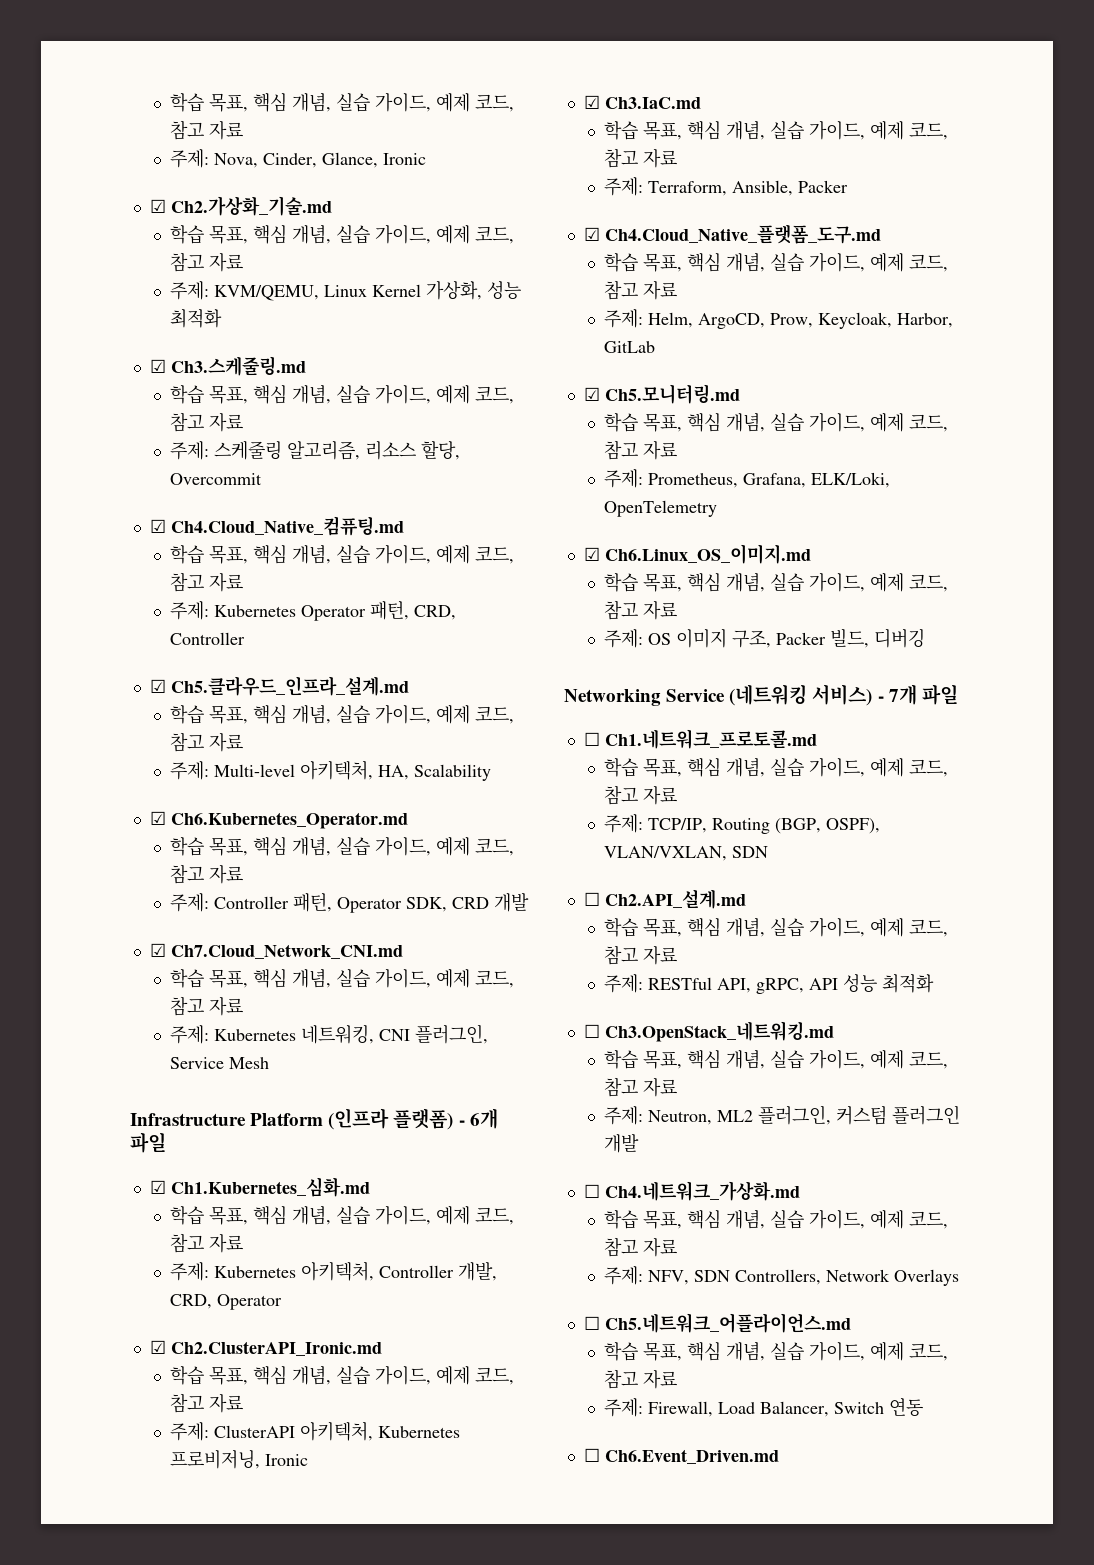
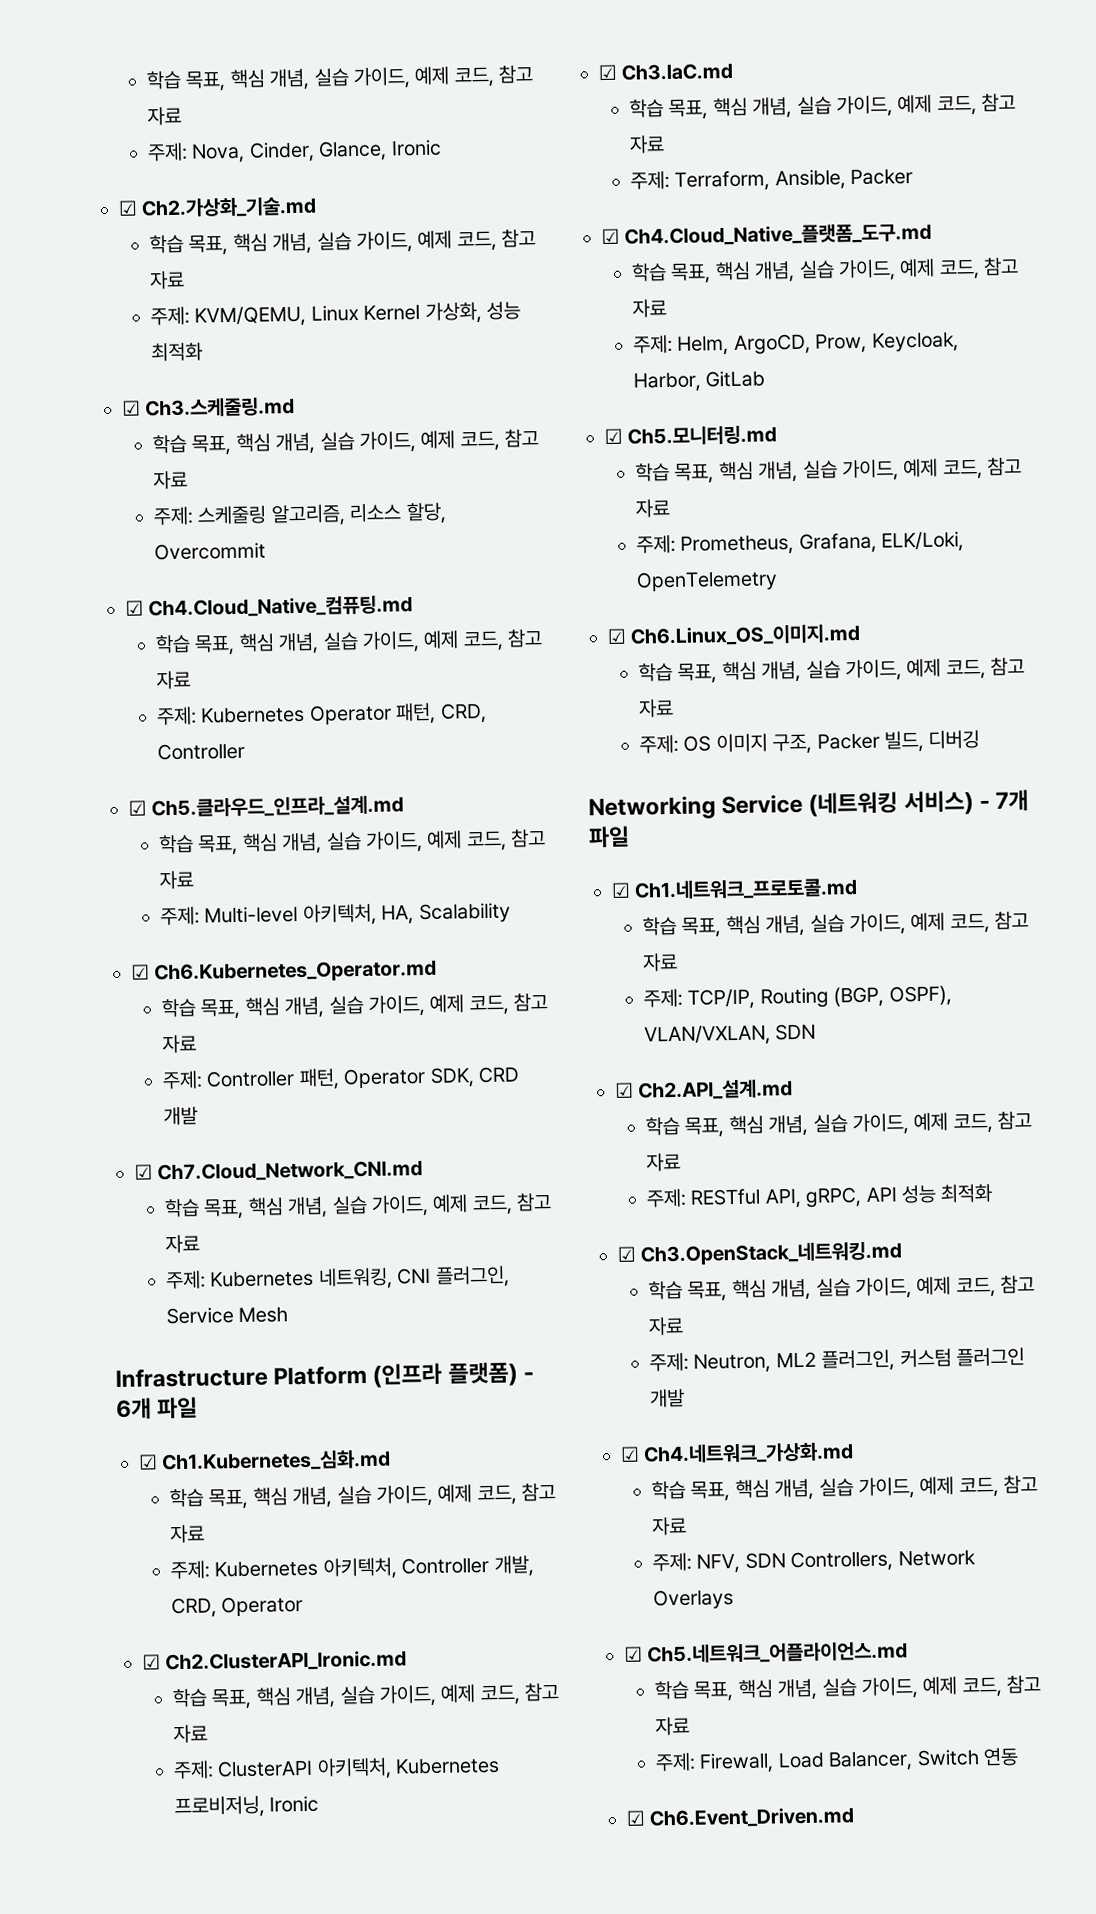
[583,732,600,746] ☐ -> [611,882,631,898] ☑
[583,892,600,906] ☐ -> [615,1082,634,1098] ☑
[583,1024,600,1038] ☐ -> [617,1246,636,1262] ☑
[583,1184,600,1198] ☐ -> [620,1446,640,1462] ☑
[583,1316,600,1330] ☐ -> [624,1646,643,1662] ☑
[583,1448,600,1462] ☐ -> [626,1810,645,1826] ☑

